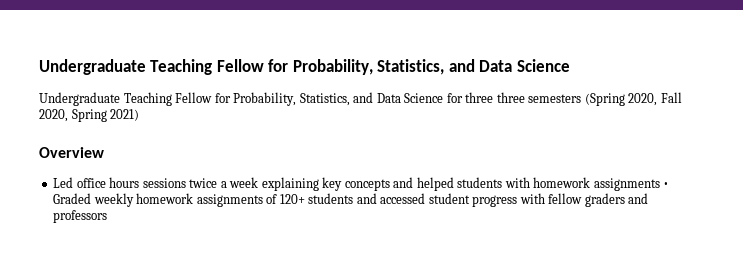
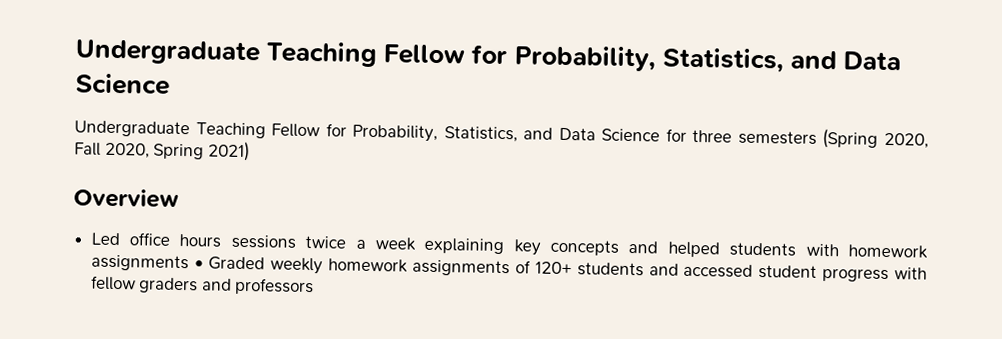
[496,92,525,103] three -> (733, 136) none

